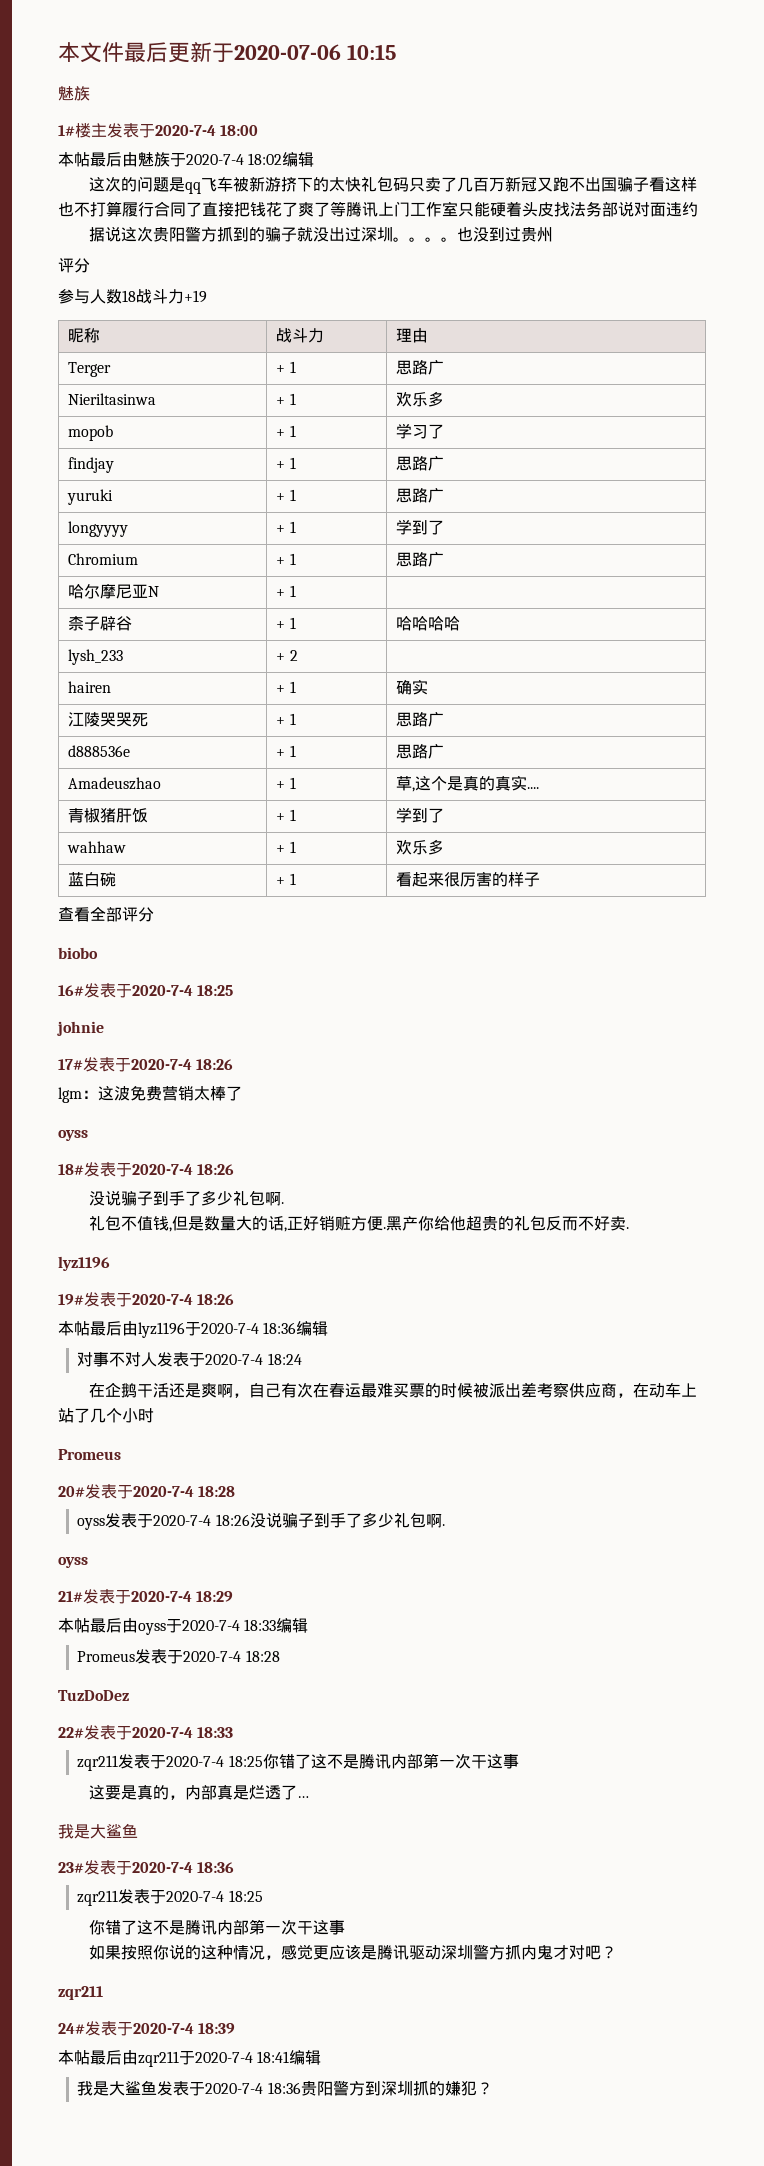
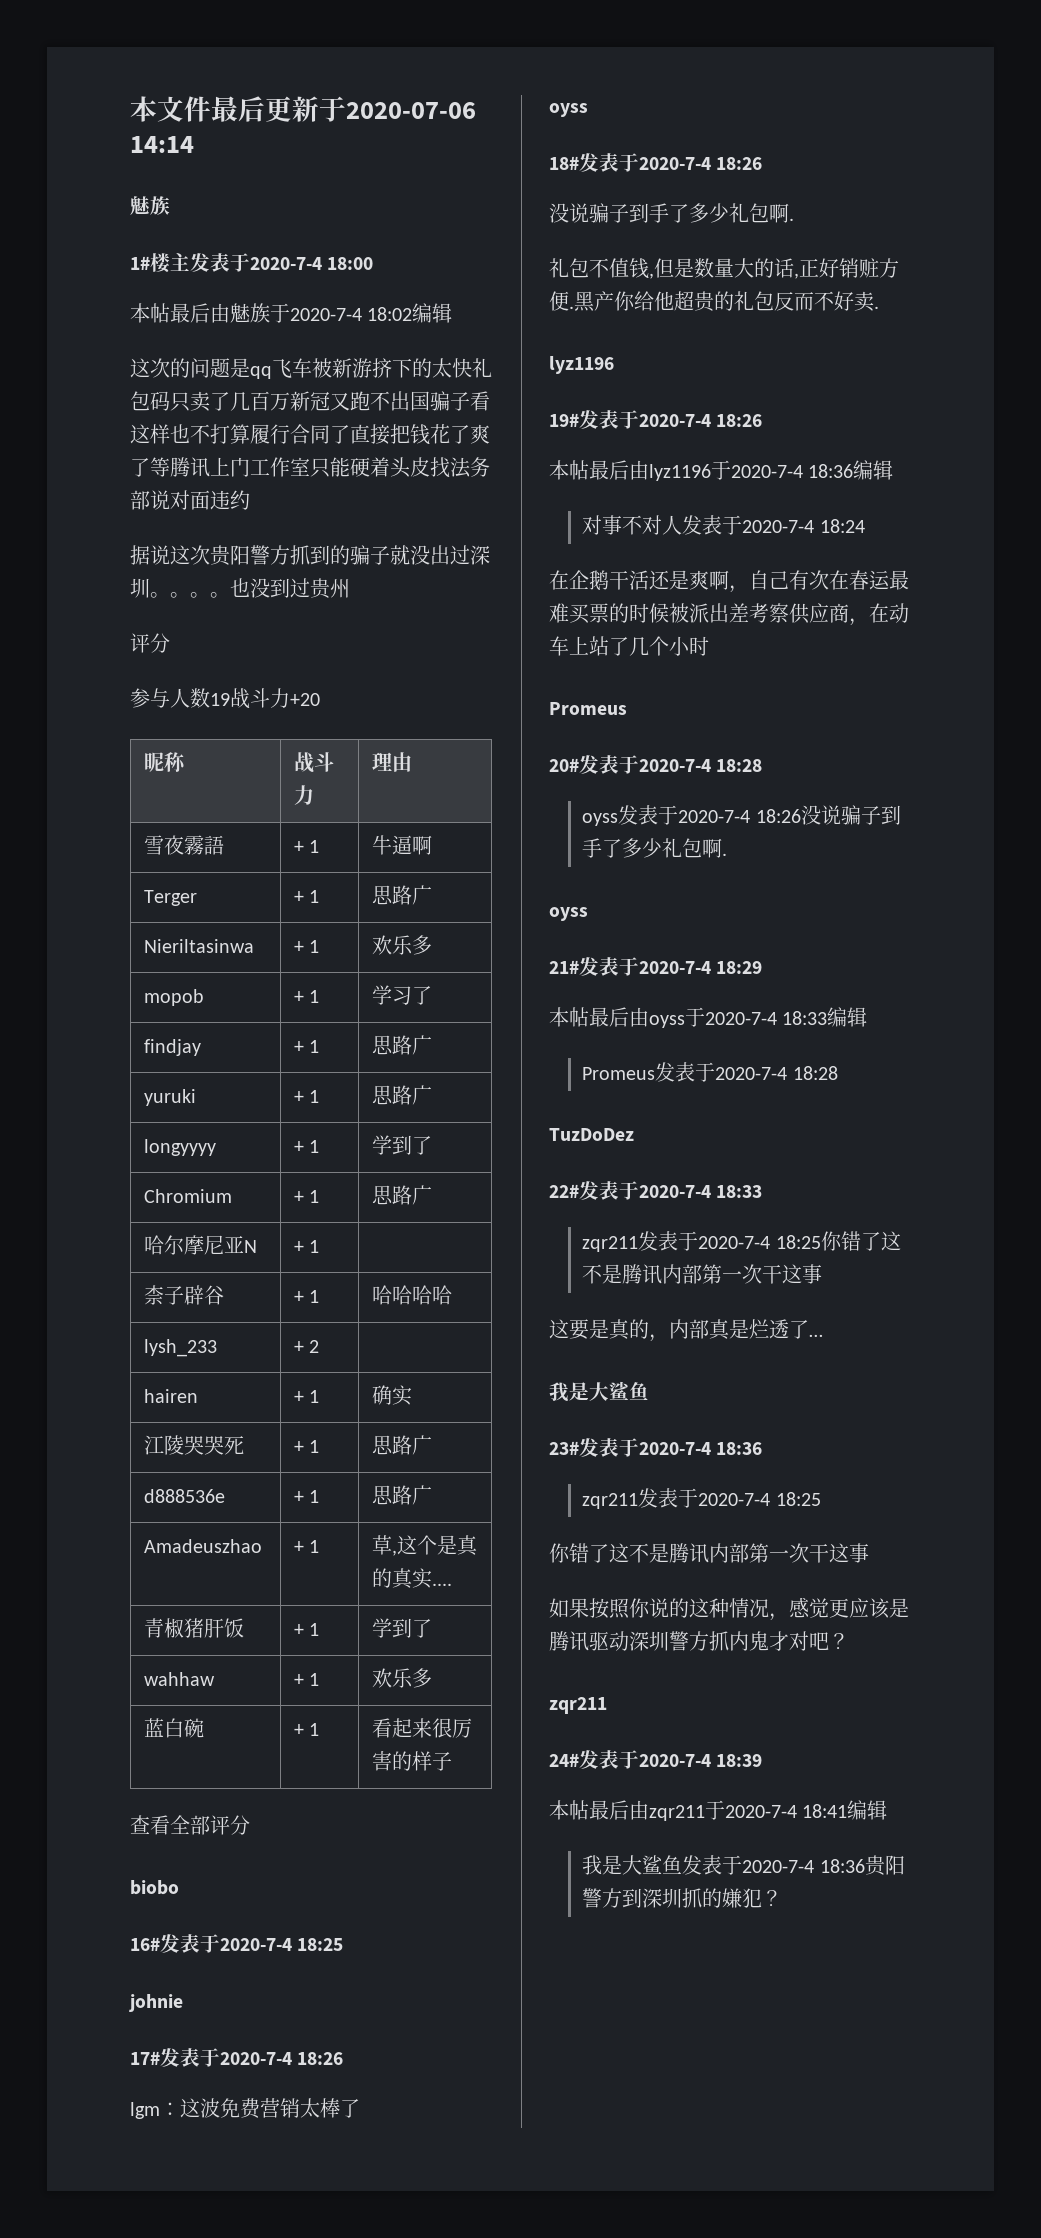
[346,44,396,60] 10:15 -> [130,136,194,153] 14:14
[122,289,207,304] 18战斗力+19 -> [210,688,320,709] 19战斗力+20
(429, 335) none -> [143,835,224,855] [293,840,320,853] [371,835,432,855] // 雪夜霧語 | + 1 | 牛逼啊

